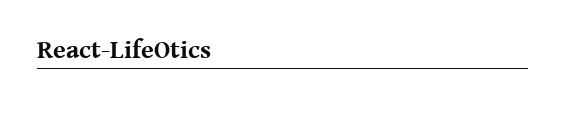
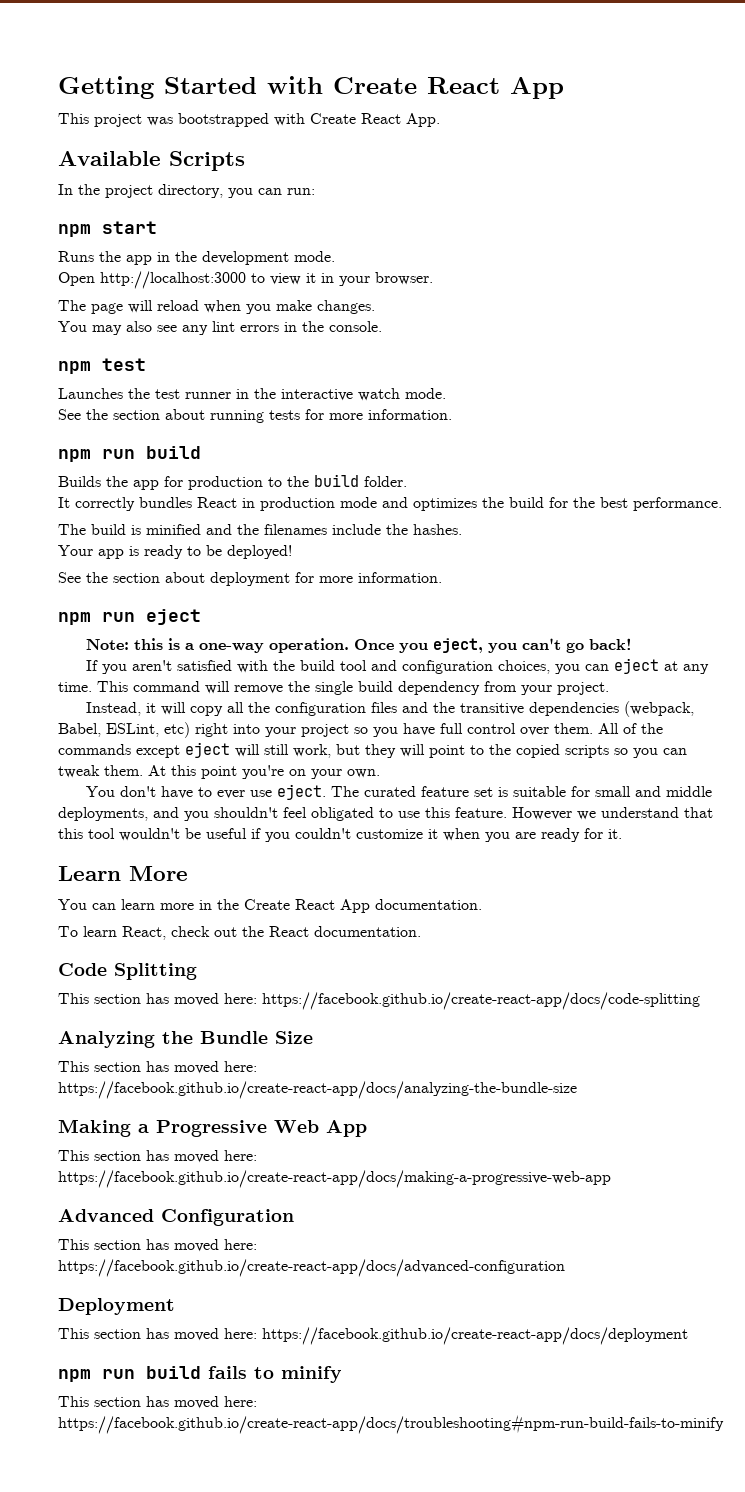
[37,38,211,58] React-LifeOtics -> [58,76,564,99] [58,113,440,127] [58,151,245,171] [58,184,315,198] [58,221,157,237] [58,251,335,265] [58,271,433,289] [58,300,375,314] [58,321,382,335] [58,358,146,374] [58,388,446,401] [58,409,452,423] [58,446,201,462] [58,474,407,490] [58,497,722,511] [58,524,462,535] [58,545,292,559] [58,572,442,586] [58,609,201,625] [86,638,633,653] [86,658,710,674] [58,681,609,695] [86,701,695,717] [58,722,663,738] [58,742,687,758] [58,765,380,779] [86,784,713,800] [58,807,713,821] [58,828,622,842] [58,866,188,881] [58,899,482,913] [58,926,421,940] [58,963,197,980] [58,992,700,1010] [58,1031,313,1048] [58,1061,257,1074] [58,1081,577,1099] [58,1119,367,1137] [58,1150,257,1163] [58,1170,611,1188] [58,1209,294,1226] [58,1239,257,1252] [58,1259,565,1277] [58,1298,175,1315] [58,1327,688,1345] [58,1366,342,1383] [58,1396,257,1409] [58,1414,724,1434] Getting Started with Create React App // This project was bootstrapped with Create React App. // Available Scripts // In the project directory, you can run: // npm start // Runs the app in the development mode. // Open http://localhost:3000 to view it in your browser. // The page will reload when you make changes. // You may also see any lint errors in the console. // npm test // Launches the test runner in the interactive watch mode. // See the section about running tests for more information. // npm run build // Builds the app for production to the build folder. // It correctly bundles React in production mode and optimizes the build for the best performance. // The build is minified and the filenames include the hashes. // Your app is ready to be deployed! // See the section about deployment for more information. // npm run eject // Note: this is a one-way operation. Once you eject, you can't go back! // If you aren't satisfied with the build tool and configuration choices, you can eject at any time. This command will remove the single build dependency from your project. // Instead, it will copy all the configuration files and the transitive dependencies (webpack, Babel, ESLint, etc) right into your project so you have full control over them. All of the commands except eject will still work, but they will point to the copied scripts so you can tweak them. At this point you're on your own. // You don't have to ever use eject. The curated feature set is suitable for small and middle deployments, and you shouldn't feel obligated to use this feature. However we understand that this tool wouldn't be useful if you couldn't customize it when you are ready for it. // Learn More // You can learn more in the Create React App documentation. // To learn React, check out the React documentation. // Code Splitting // This section has moved here: https://facebook.github.io/create-react-app/docs/code-splitting // Analyzing the Bundle Size // This section has moved here: https://facebook.github.io/create-react-app/docs/analyzing-the-bundle-size // Making a Progressive Web App // This section has moved here: https://facebook.github.io/create-react-app/docs/making-a-progressive-web-app // Advanced Configuration // This section has moved here: https://facebook.github.io/create-react-app/docs/advanced-configuration // Deployment // This section has moved here: https://facebook.github.io/create-react-app/docs/deployment // npm run build fails to minify // This section has moved here: https://facebook.github.io/create-react-app/docs/troubleshooting#npm-run-build-fails-to-minify

